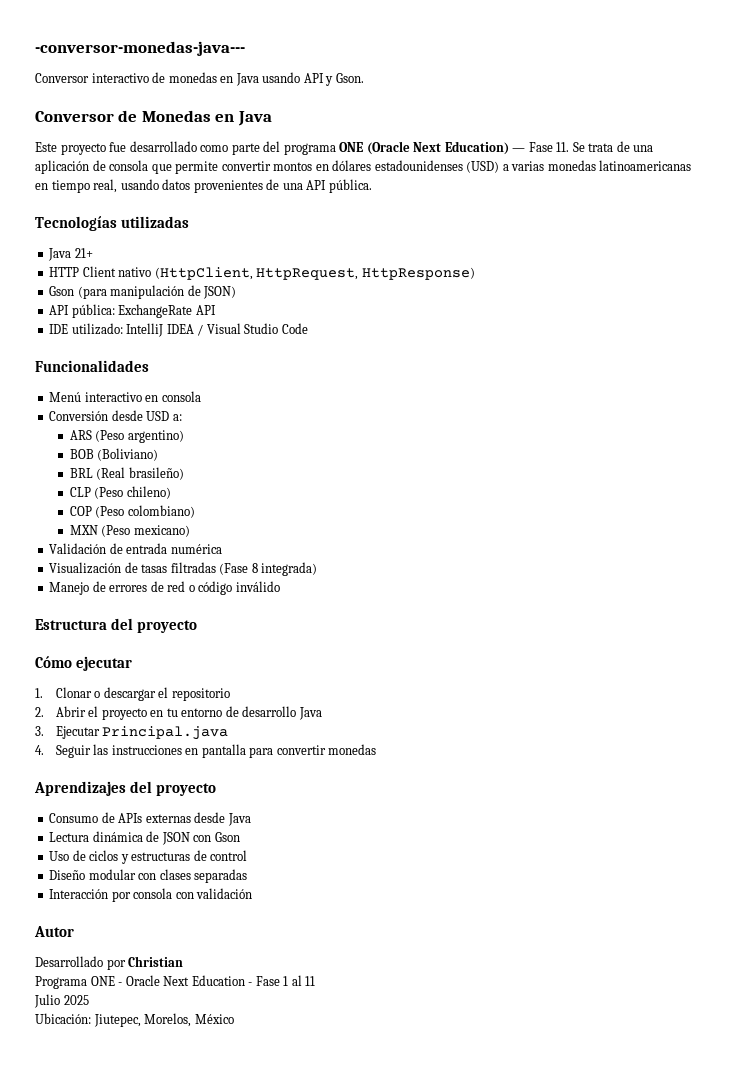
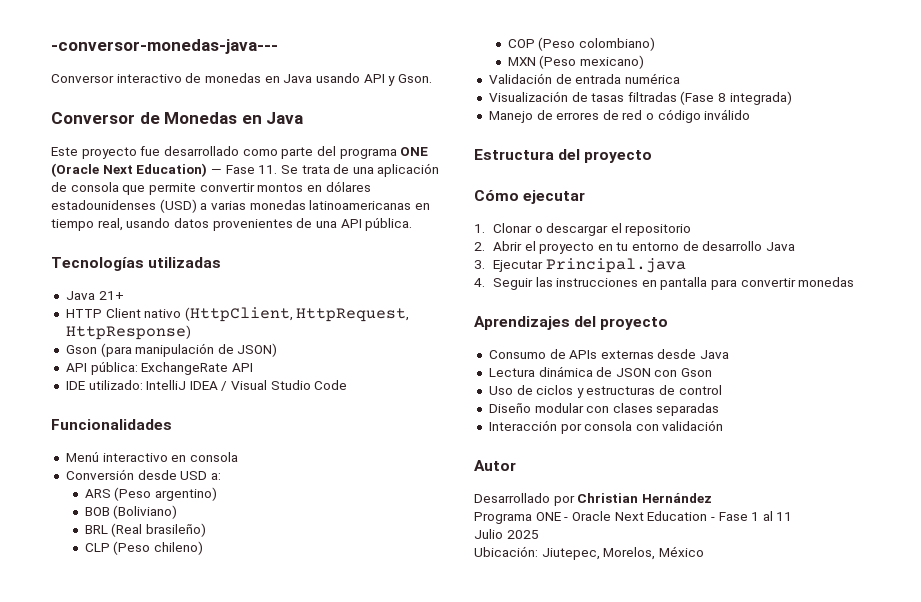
(184, 961) none -> [641,493,712,503] Hernández

